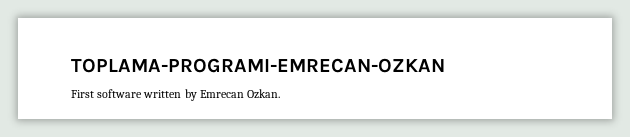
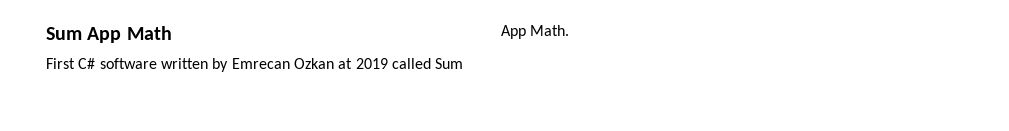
[71,58,445,73] TOPLAMA-PROGRAMI-EMRECAN-OZKAN -> [46,26,172,43] Sum App Math
(94, 94) none -> [78,58,96,69] C#
[247,89,281,99] Ozkan. -> [293,58,464,69] [501,25,570,39] Ozkan at 2019 called Sum App Math.

